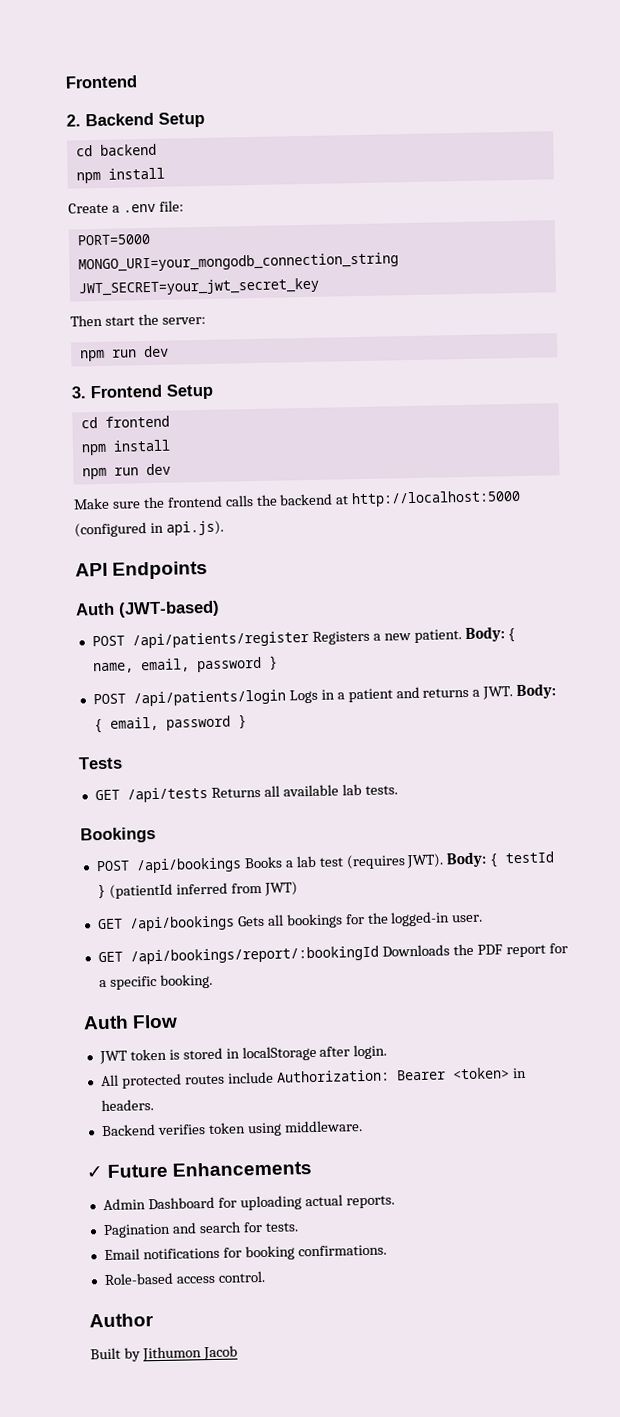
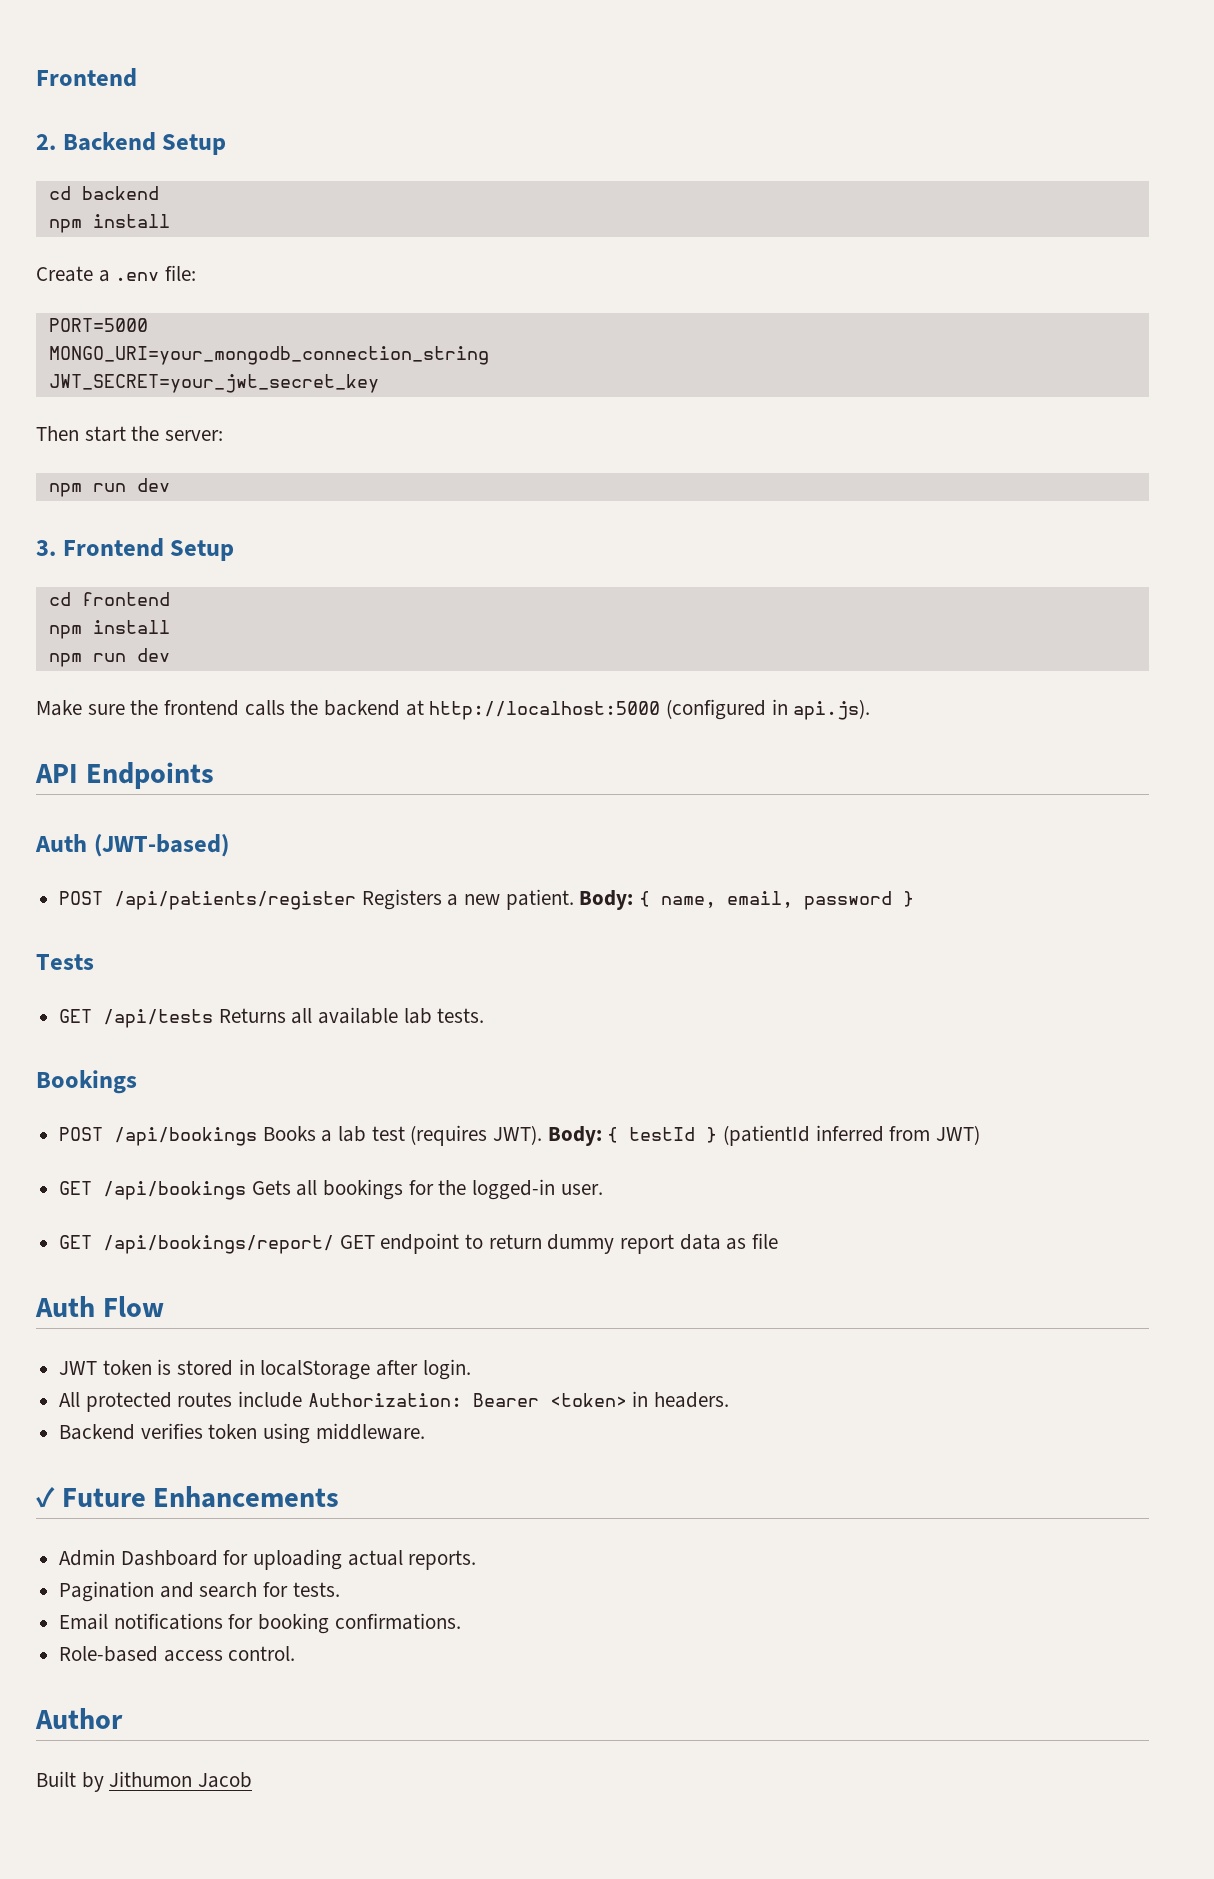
[92,683,557,707] [93,714,247,734] // POST /api/patients/login Logs in a patient and returns a JWT. Body: { email, password } -> (915, 899) none
[129,943,568,965] [98,973,213,990] /api/bookings/report/:bookingId Downloads the PDF report for a specific booking. -> [103,1233,779,1254] /api/bookings/report/ GET endpoint to return dummy report data as file

